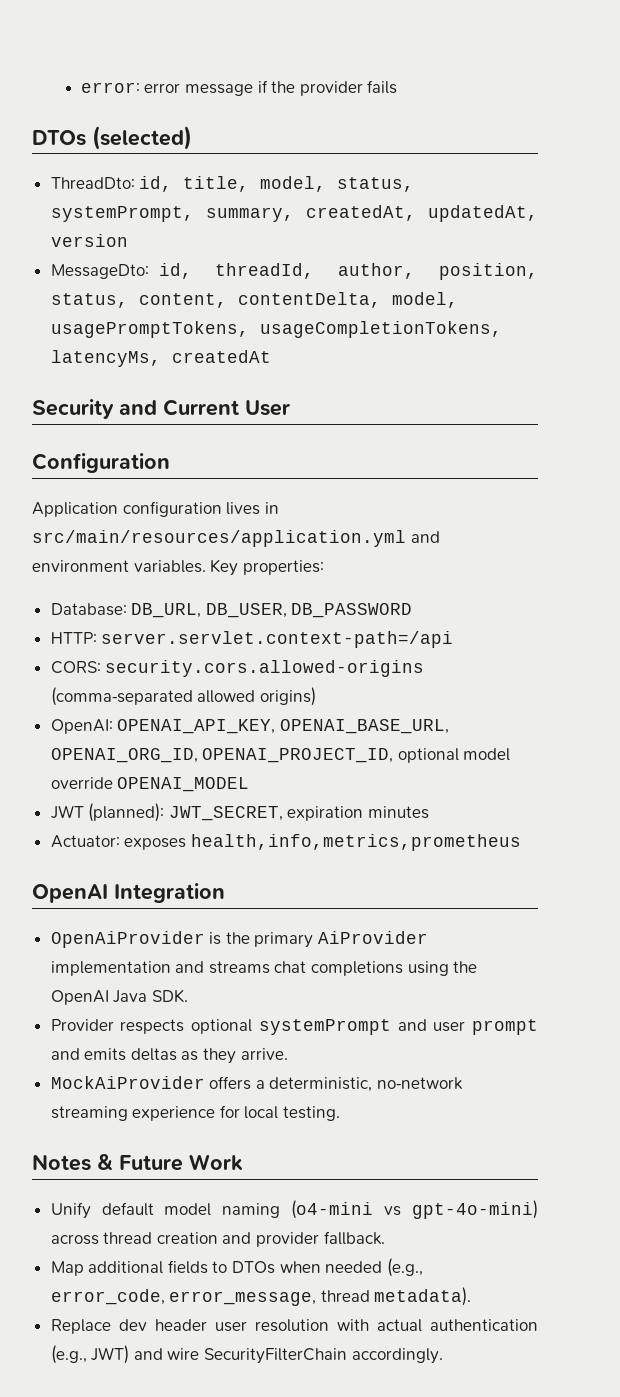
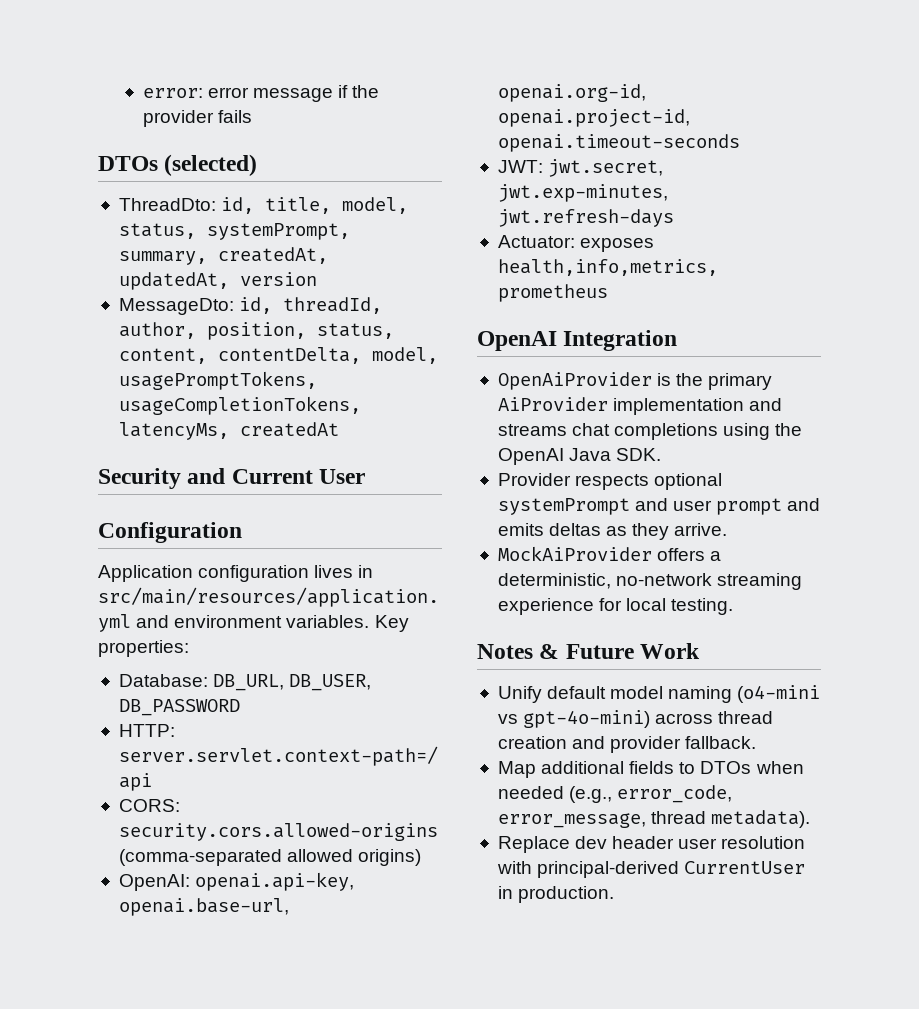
[117,719,449,734] [50,748,511,763] [50,777,250,792] [50,803,430,822] OPENAI_API_KEY, OPENAI_BASE_URL, OPENAI_ORG_ID, OPENAI_PROJECT_ID, optional model override OPENAI_MODEL // JWT (planned): JWT_SECRET, expiration minutes -> [195,872,355,891] [118,898,289,916] [497,84,646,102] [497,109,690,127] [497,134,740,152] [497,159,664,177] [497,184,668,202] [497,209,674,227] openai.api-key, openai.base-url, openai.org-id, openai.project-id, openai.timeout-seconds // JWT: jwt.secret, jwt.exp-minutes, jwt.refresh-days
[376,1319,538,1332] [50,1345,443,1364] actual authentication (e.g., JWT) and wire SecurityFilterChain accordingly. -> [537,861,806,878] [497,886,615,903] principal‑derived CurrentUser in production.

